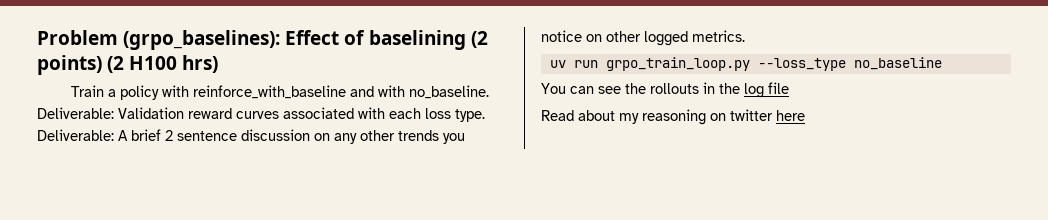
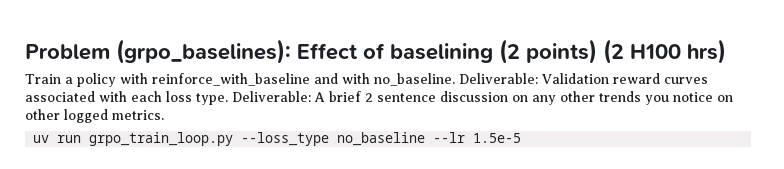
[541,82,789,98] [541,109,805,125] // You can see the rollouts in the log file // Read about my reasoning on twitter here -> [433,132,522,143] --lr 1.5e-5

